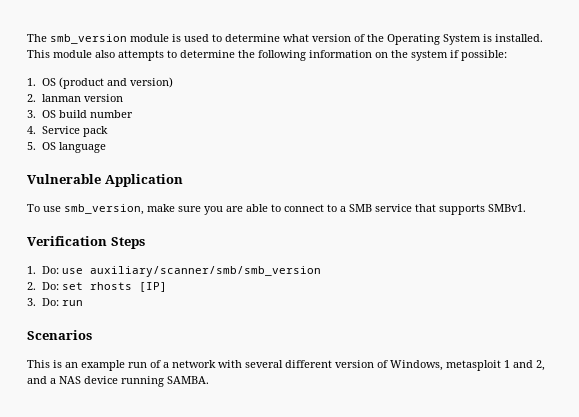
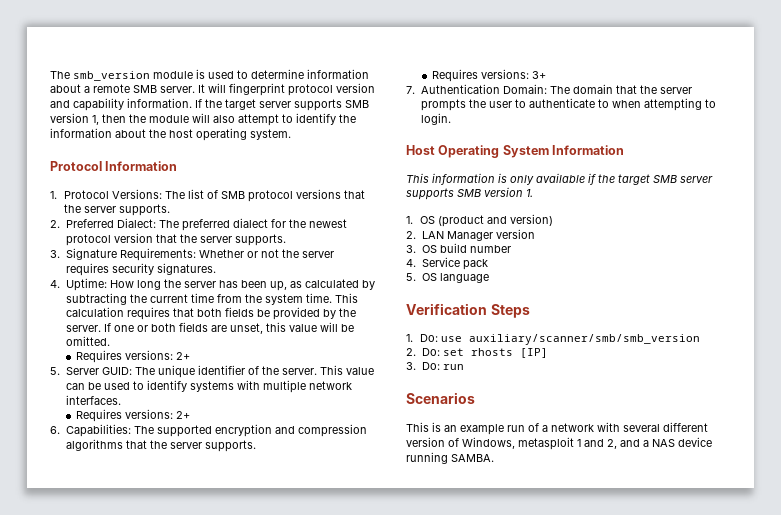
[283,34,543,45] [27,50,507,61] what version of the Operating System is installed. This module also attempts to determine the following information on the system if possible: -> [307,69,369,79] [50,83,375,96] [50,98,369,111] [50,113,356,126] [50,128,291,141] [50,161,178,171] [50,189,366,202] [64,204,171,216] [50,218,347,231] [65,233,286,246] [50,248,334,261] [65,263,216,276] [50,278,375,291] [65,293,358,305] [65,307,356,320] [65,322,354,334] [65,336,110,346] [76,350,191,363] [50,365,374,378] [65,380,352,393] [65,395,121,405] [76,409,191,422] [50,424,367,437] [65,439,256,452] [432,69,547,82] [406,84,692,94] [420,98,716,111] [420,113,451,125] [406,145,625,158] [406,173,713,185] [406,187,533,200] information about a remote SMB server. It will fingerprint protocol version and capability information. If the target server supports SMB version 1, then the module will also attempt to identify the information about the host operating system. // Protocol Information // 1. Protocol Versions: The list of SMB protocol versions that the server supports. // 2. Preferred Dialect: The preferred dialect for the newest protocol version that the server supports. // 3. Signature Requirements: Whether or not the server requires security signatures. // 4. Uptime: How long the server has been up, as calculated by subtracting the current time from the system time. This calculation requires that both fields be provided by the server. If one or both fields are unset, this value will be omitted. // Requires versions: 2+ // 5. Server GUID: The unique identifier of the server. This value can be used to identify systems with multiple network interfaces. // Requires versions: 2+ // 6. Capabilities: The supported encryption and compression algorithms that the server supports. // Requires versions: 3+ // 7. Authentication Domain: The domain that the server prompts the user to authenticate to when attempting to login. // Host Operating System Information // This information is only available if the target SMB server supports SMB version 1.
[41,94,81,102] lanman -> [421,231,493,241] LAN Manager
[27,174,183,187] [27,204,526,215] // Vulnerable Application // To use smb_version, make sure you are able to connect to a SMB service that supports SMBv1. -> (489, 278) none

